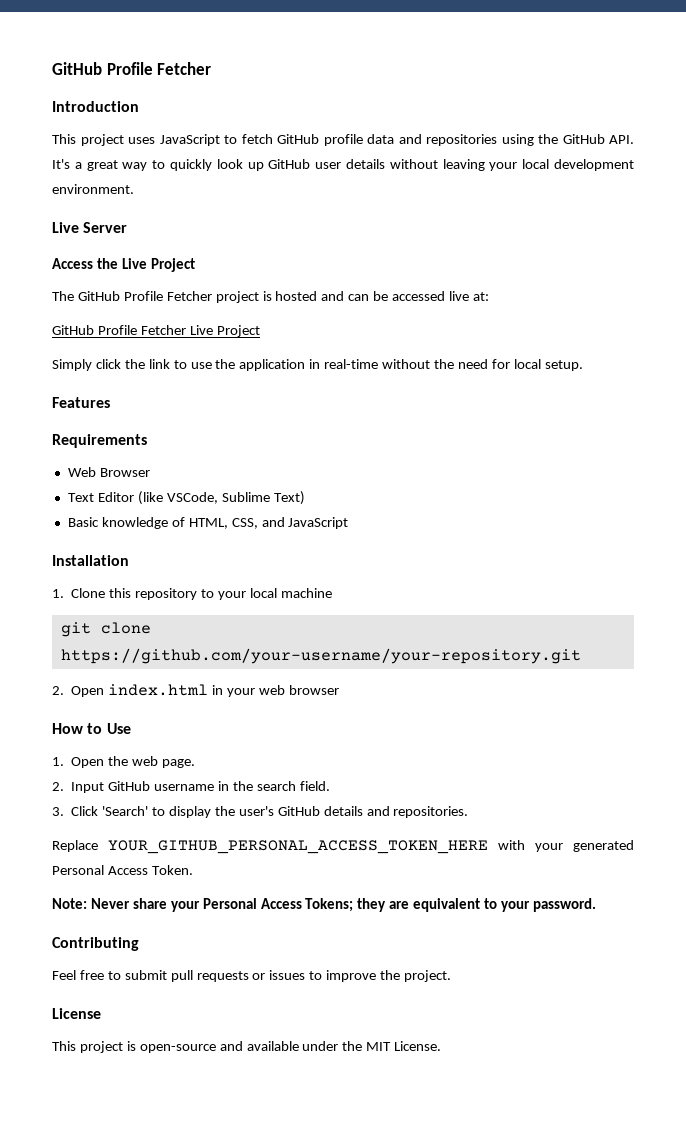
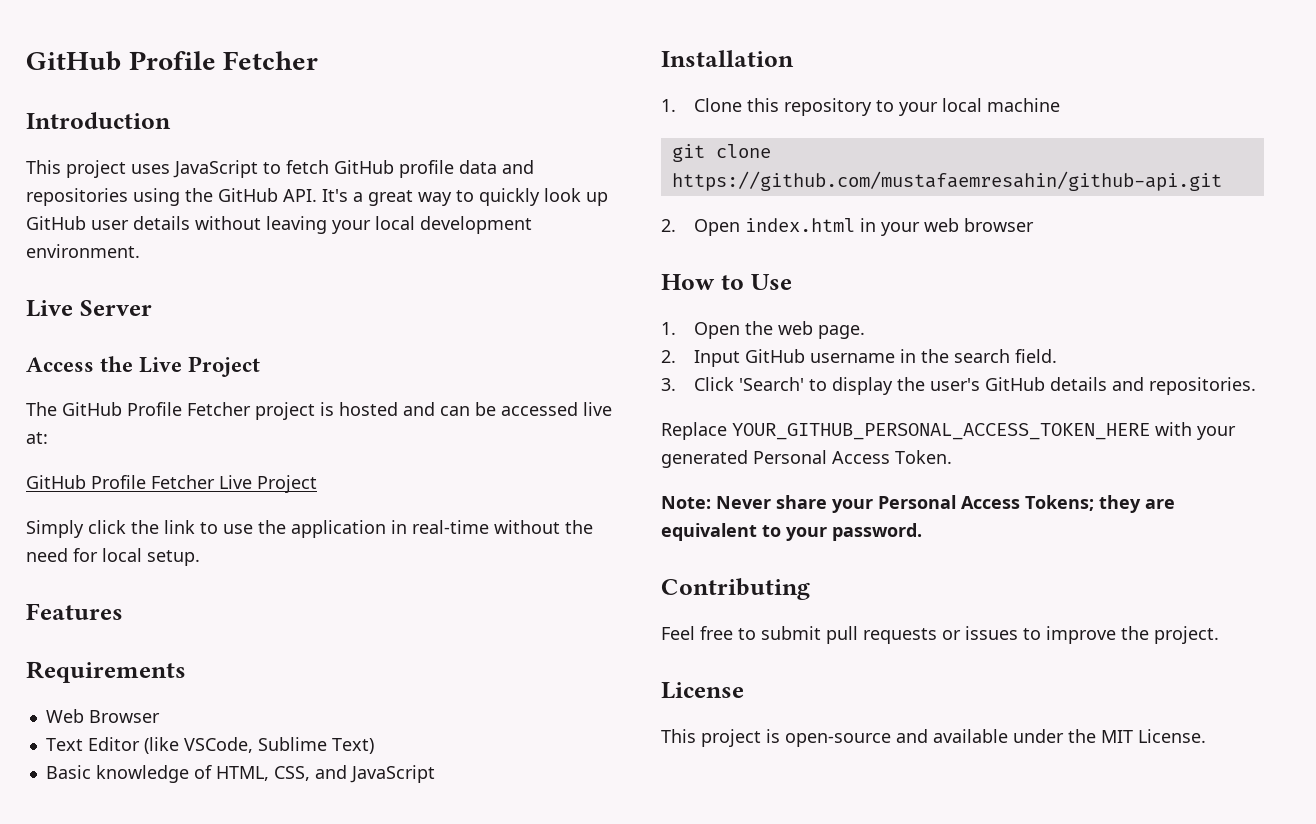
[60,648,581,664] https://github.com/your-username/your-repository.git -> [671,171,1222,191] https://github.com/mustafaemresahin/github-api.git

